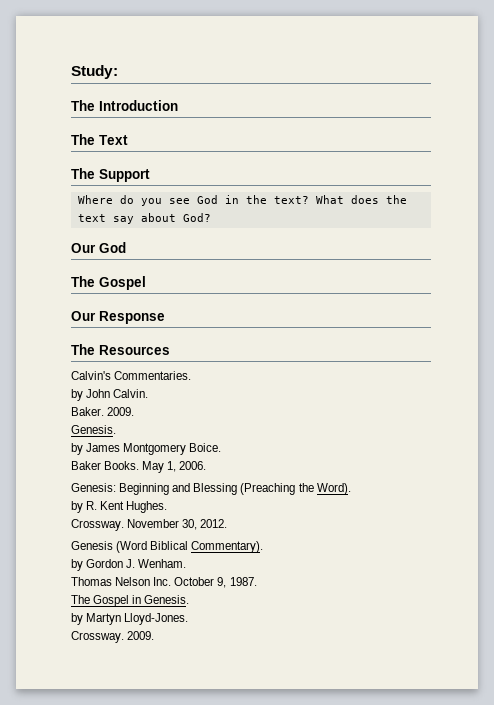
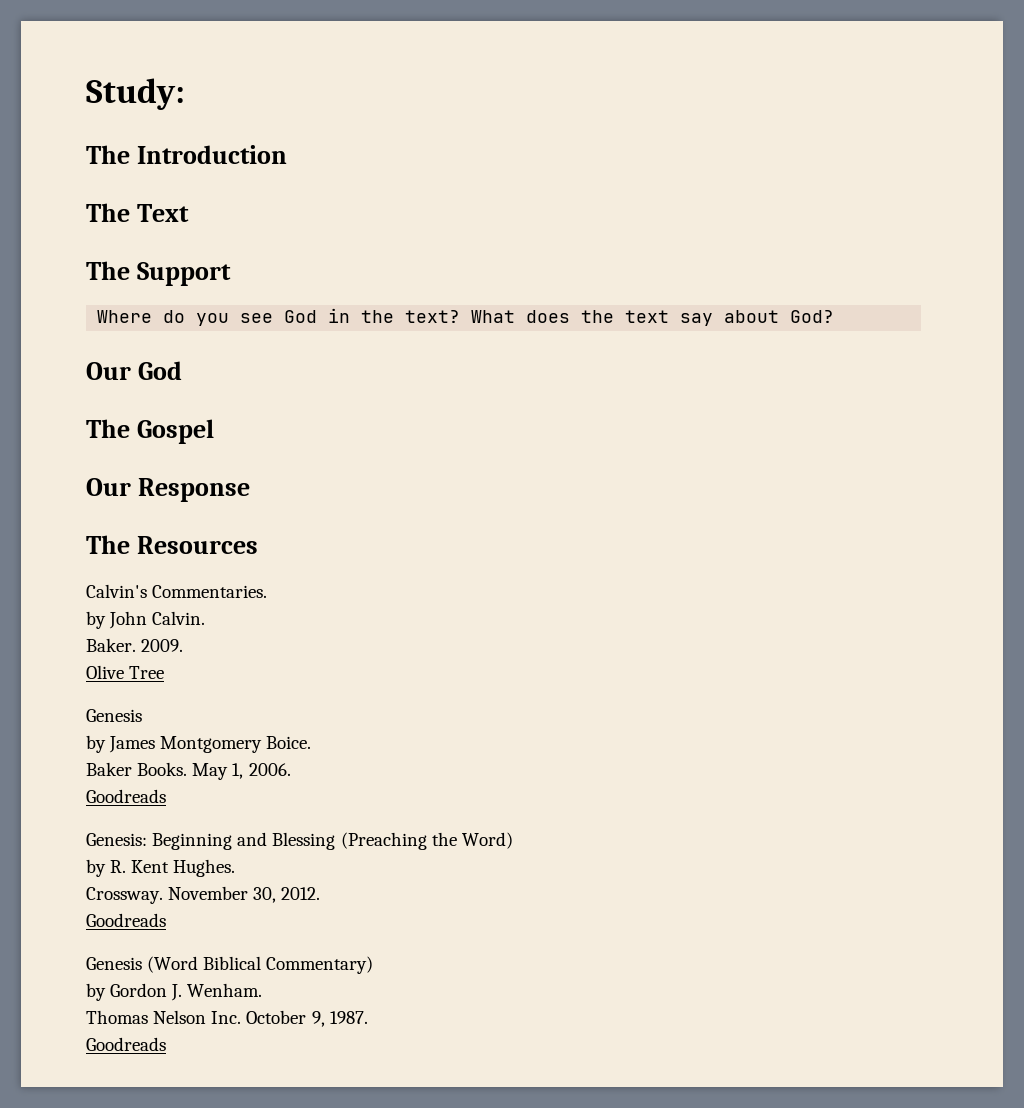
[71,425,116,434] Genesis. -> [86,665,165,679] [86,709,142,722] Olive Tree // Genesis
(207, 465) none -> [86,789,166,803] // Goodreads
[316,483,351,495] Word). -> [461,832,513,849] Word)
(228, 523) none -> [86,913,166,927] // Goodreads
[191,541,264,553] Commentary). -> [266,956,374,974] Commentary)
[71,595,190,607] [71,613,189,625] [71,631,155,643] The Gospel in Genesis. // by Martyn Lloyd-Jones. // Crossway. 2009. -> [86,1037,166,1051] Goodreads

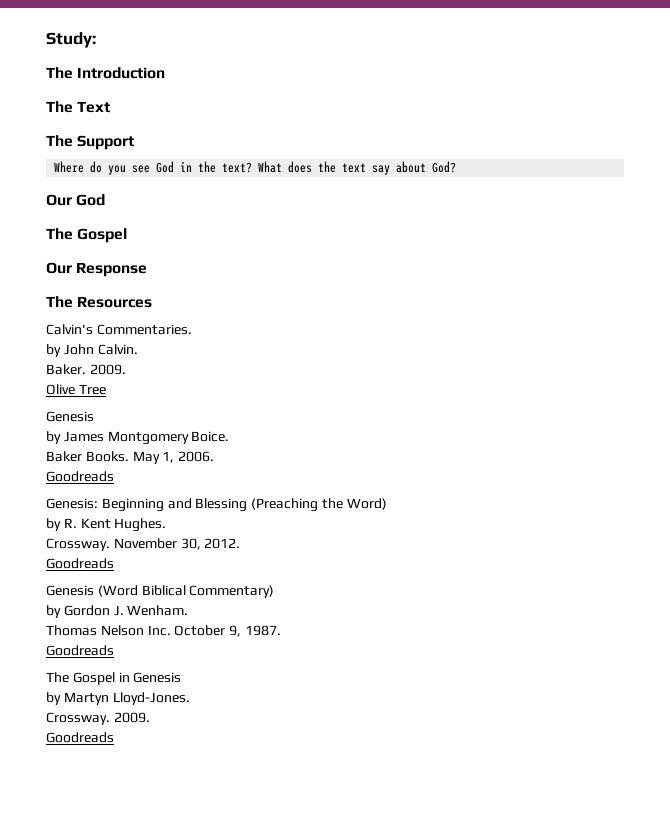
(166, 1044) none -> [46,672,182,685] [46,692,190,705] [46,712,150,725] [46,732,114,743] // The Gospel in Genesis // by Martyn Lloyd-Jones. // Crossway. 2009. // Goodreads

